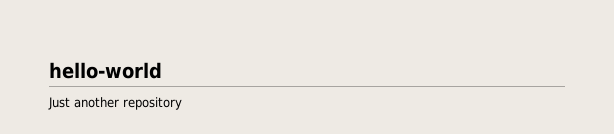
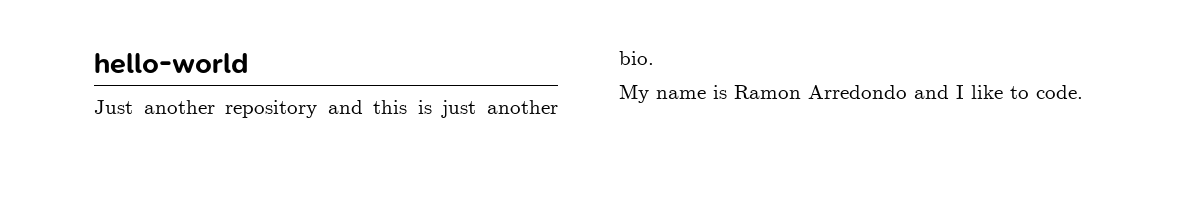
(182, 103) none -> [327,100,558,118] [619,51,654,65] [619,84,1083,103] and this is just another bio. // My name is Ramon Arredondo and I like to code.

